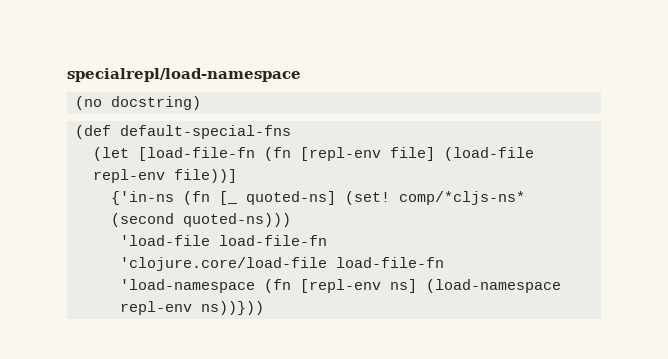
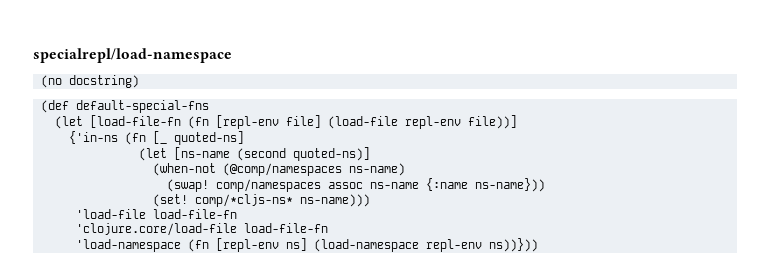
[345,191,526,205] [111,213,292,227] (set! comp/*cljs-ns* (second quoted-ns))) -> [138,147,370,161] [152,163,405,176] [166,178,545,192] [152,194,370,207] // (let [ns-name (second quoted-ns)] // (when-not (@comp/namespaces ns-name) // (swap! comp/namespaces assoc ns-name {:name ns-name})) // (set! comp/*cljs-ns* ns-name)))

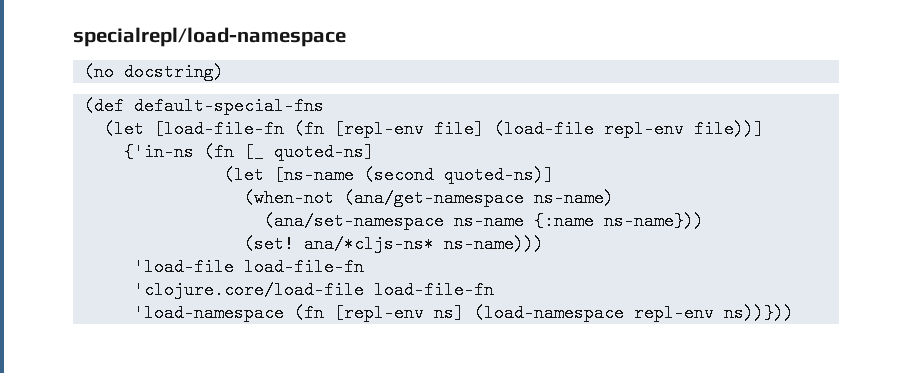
[222,163,342,176] (@comp/namespaces -> [343,189,524,207] (ana/get-namespace
[166,179,363,192] (swap! comp/namespaces assoc -> [263,212,444,230] (ana/set-namespace
[194,194,293,207] comp/*cljs-ns* -> [303,235,434,253] ana/*cljs-ns*

